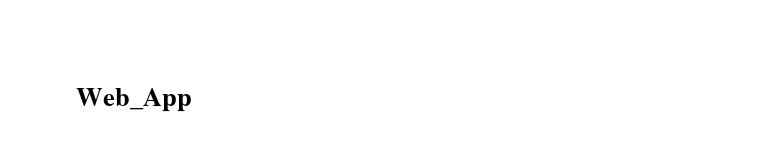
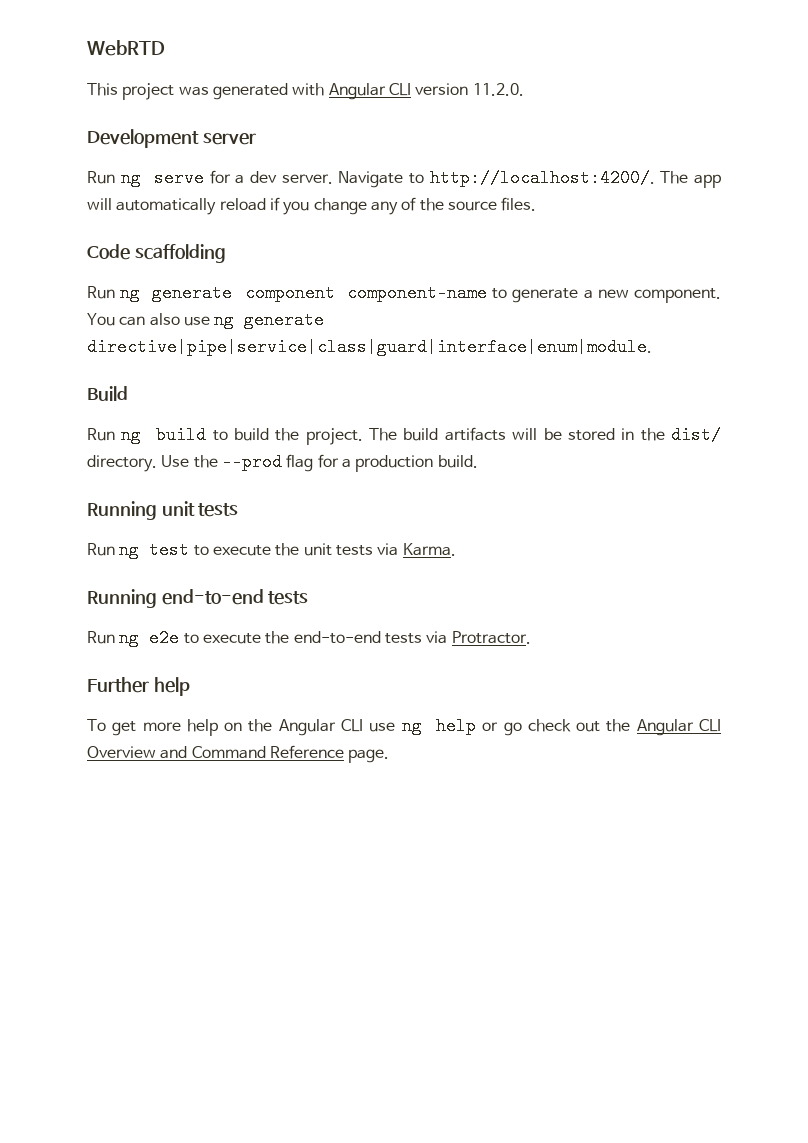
[76,88,192,112] Web_App -> [87,40,165,56] [87,83,524,100] [87,129,256,148] [87,169,721,188] [87,197,537,215] [87,244,226,263] [87,284,722,303] [87,311,325,329] [87,338,652,356] [87,386,128,401] [87,426,721,445] [87,453,478,472] [87,501,239,520] [87,541,456,559] [87,589,309,608] [87,629,531,647] [87,677,190,696] [87,717,721,736] [87,745,390,763] WebRTD // This project was generated with Angular CLI version 11.2.0. // Development server // Run ng serve for a dev server. Navigate to http://localhost:4200/. The app will automatically reload if you change any of the source files. // Code scaffolding // Run ng generate component component-name to generate a new component. You can also use ng generate directive|pipe|service|class|guard|interface|enum|module. // Build // Run ng build to build the project. The build artifacts will be stored in the dist/ directory. Use the --prod flag for a production build. // Running unit tests // Run ng test to execute the unit tests via Karma. // Running end-to-end tests // Run ng e2e to execute the end-to-end tests via Protractor. // Further help // To get more help on the Angular CLI use ng help or go check out the Angular CLI Overview and Command Reference page.

